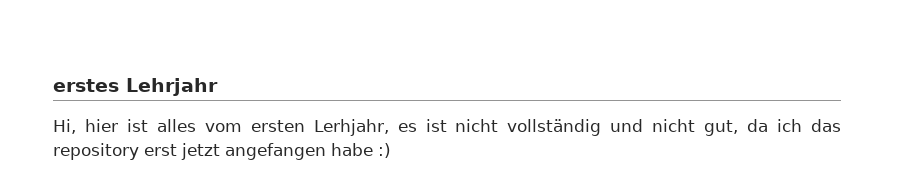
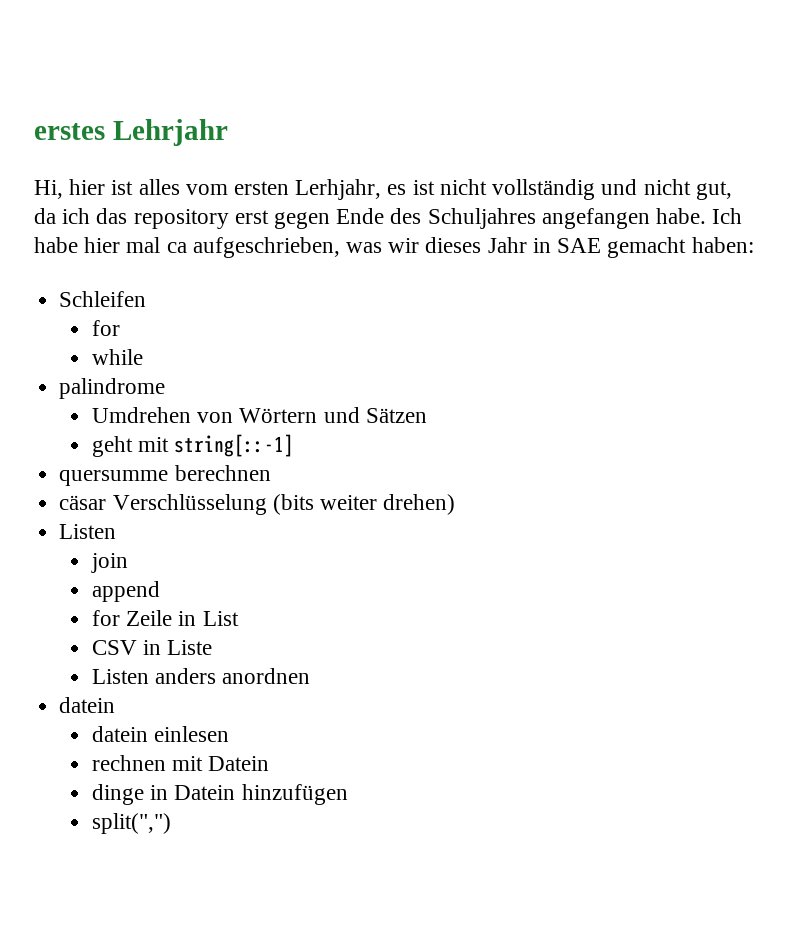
[181,143,391,160] jetzt angefangen habe :) -> [274,208,743,229] [34,237,754,258] [59,291,147,307] [92,320,121,336] [92,349,144,365] [59,378,166,399] [92,407,427,423] [92,434,295,457] [59,465,271,486] [59,494,456,515] [59,524,117,539] [91,553,129,573] [92,581,161,602] [92,610,239,626] [92,640,213,655] [92,668,311,684] [59,697,116,713] [92,726,230,742] [92,755,270,771] [92,784,348,805] [92,813,172,834] gegen Ende des Schuljahres angefangen habe. Ich habe hier mal ca aufgeschrieben, was wir dieses Jahr in SAE gemacht haben: // Schleifen // for // while // palindrome // Umdrehen von Wörtern und Sätzen // geht mit string[::-1] // quersumme berechnen // cäsar Verschlüsselung (bits weiter drehen) // Listen // join // append // for Zeile in List // CSV in Liste // Listen anders anordnen // datein // datein einlesen // rechnen mit Datein // dinge in Datein hinzufügen // split(",")

